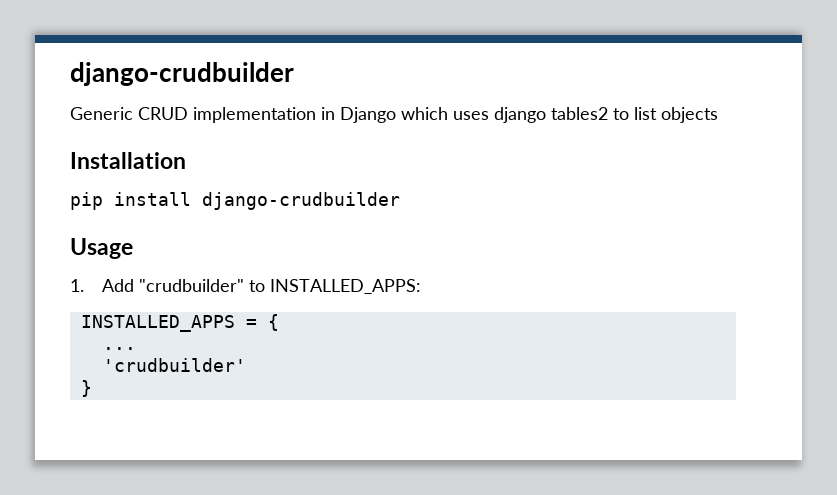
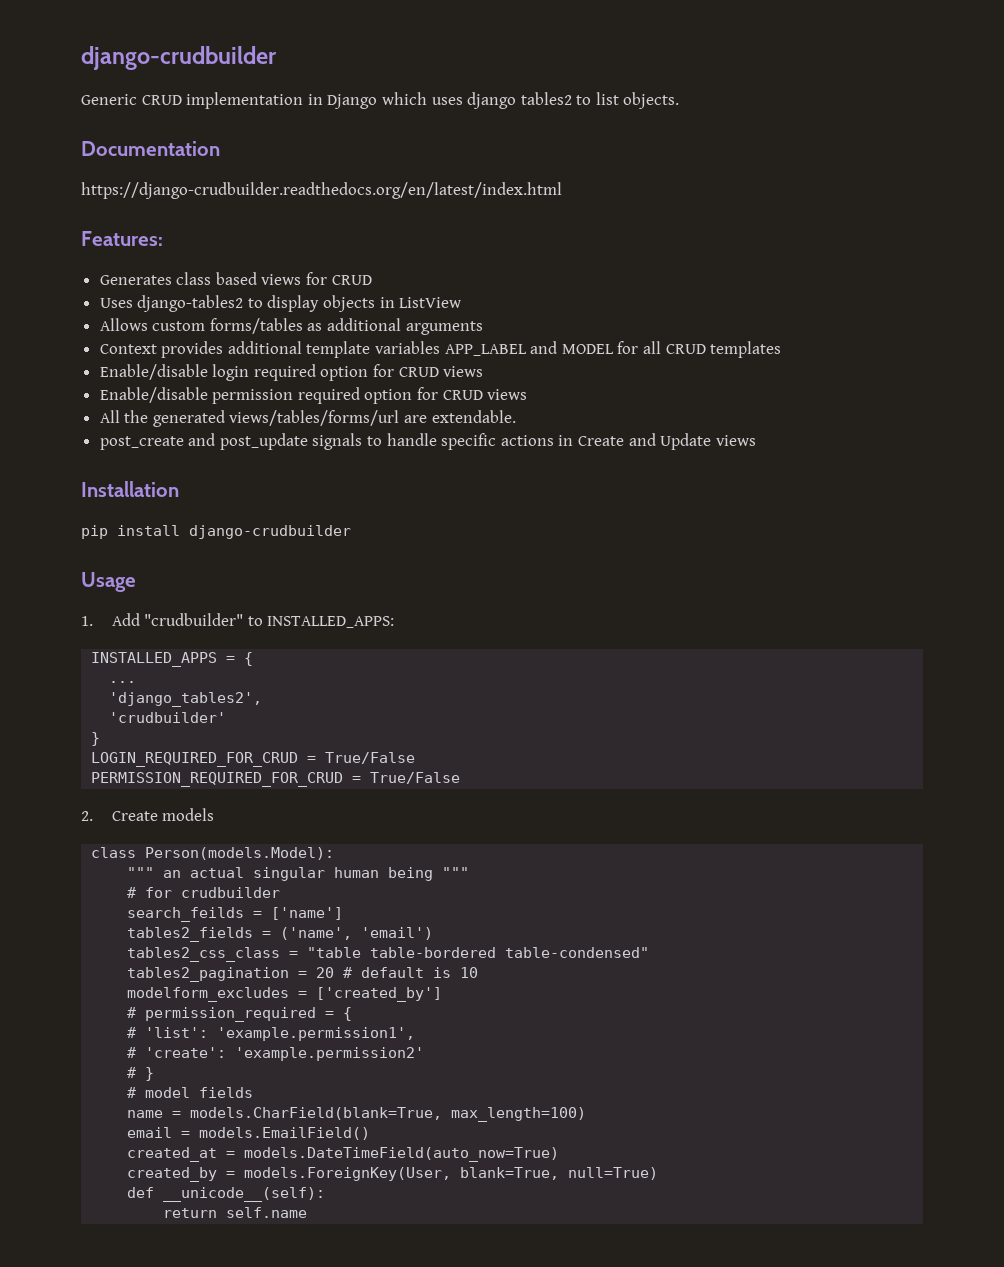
[661,107,718,123] objects -> [623,92,680,109] [81,141,220,156] [81,182,562,199] [81,231,163,246] [99,272,372,285] [99,295,462,312] [99,318,483,335] [99,341,782,358] [99,364,484,381] [99,387,528,404] [99,410,516,427] [99,433,756,450] objects. // Documentation // https://django-crudbuilder.readthedocs.org/en/latest/index.html // Features: // Generates class based views for CRUD // Uses django-tables2 to display objects in ListView // Allows custom forms/tables as additional arguments // Context provides additional template variables APP_LABEL and MODEL for all CRUD templates // Enable/disable login required option for CRUD views // Enable/disable permission required option for CRUD views // All the generated views/tables/forms/url are extendable. // post_create and post_update signals to handle specific actions in Create and Update views
(136, 348) none -> [109,692,263,707] // 'django_tables2',
(92, 388) none -> [91,752,416,767] [91,772,461,787] [81,808,215,821] [91,847,335,860] [127,867,470,881] [127,887,281,898] [127,907,344,922] [127,927,434,942] [127,947,650,962] [127,967,479,982] [127,987,443,1002] [127,1007,353,1022] [127,1027,416,1041] [127,1047,425,1061] [127,1067,155,1081] [127,1087,254,1098] [127,1107,587,1122] [127,1127,371,1140] [127,1147,560,1162] [127,1167,659,1182] [127,1187,326,1202] [163,1207,308,1218] // LOGIN_REQUIRED_FOR_CRUD = True/False // PERMISSION_REQUIRED_FOR_CRUD = True/False // 2. Create models // class Person(models.Model): // """ an actual singular human being """ // # for crudbuilder // search_feilds = ['name'] // tables2_fields = ('name', 'email') // tables2_css_class = "table table-bordered table-condensed" // tables2_pagination = 20 # default is 10 // modelform_excludes = ['created_by'] // # permission_required = { // # 'list': 'example.permission1', // # 'create': 'example.permission2' // # } // # model fields // name = models.CharField(blank=True, max_length=100) // email = models.EmailField() // created_at = models.DateTimeField(auto_now=True) // created_by = models.ForeignKey(User, blank=True, null=True) // def __unicode__(self): // return self.name

